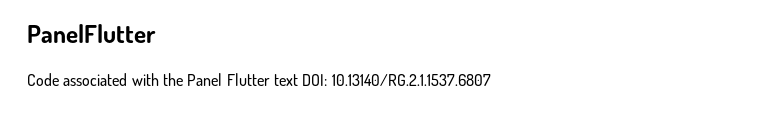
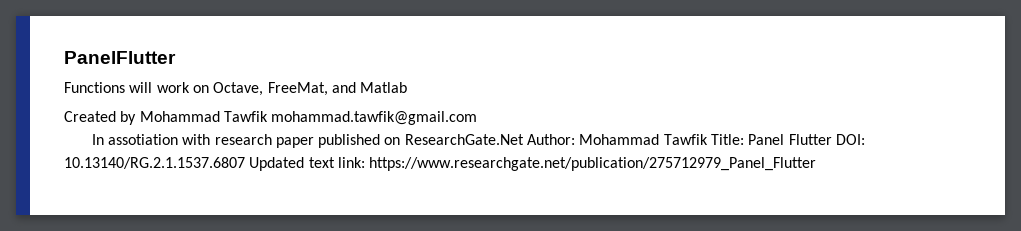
[27,73,183,86] Code associated with the -> [64,82,408,96] [64,111,478,125] [91,134,745,148] Functions will work on Octave, FreeMat, and Matlab // Created by Mohammad Tawfik mohammad.tawfik@gmail.com // In assotiation with research paper published on ResearchGate.Net Author: Mohammad Tawfik Title:
[273,74,298,86] text -> (832, 139) none
(491, 80) none -> [249,157,817,171] Updated text link: https://www.researchgate.net/publication/275712979_Panel_Flutter

